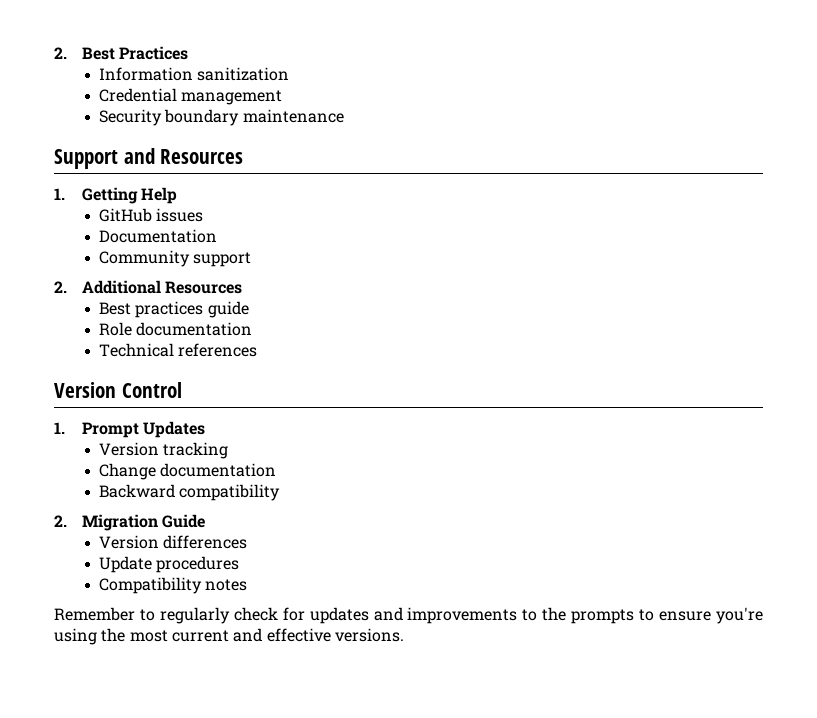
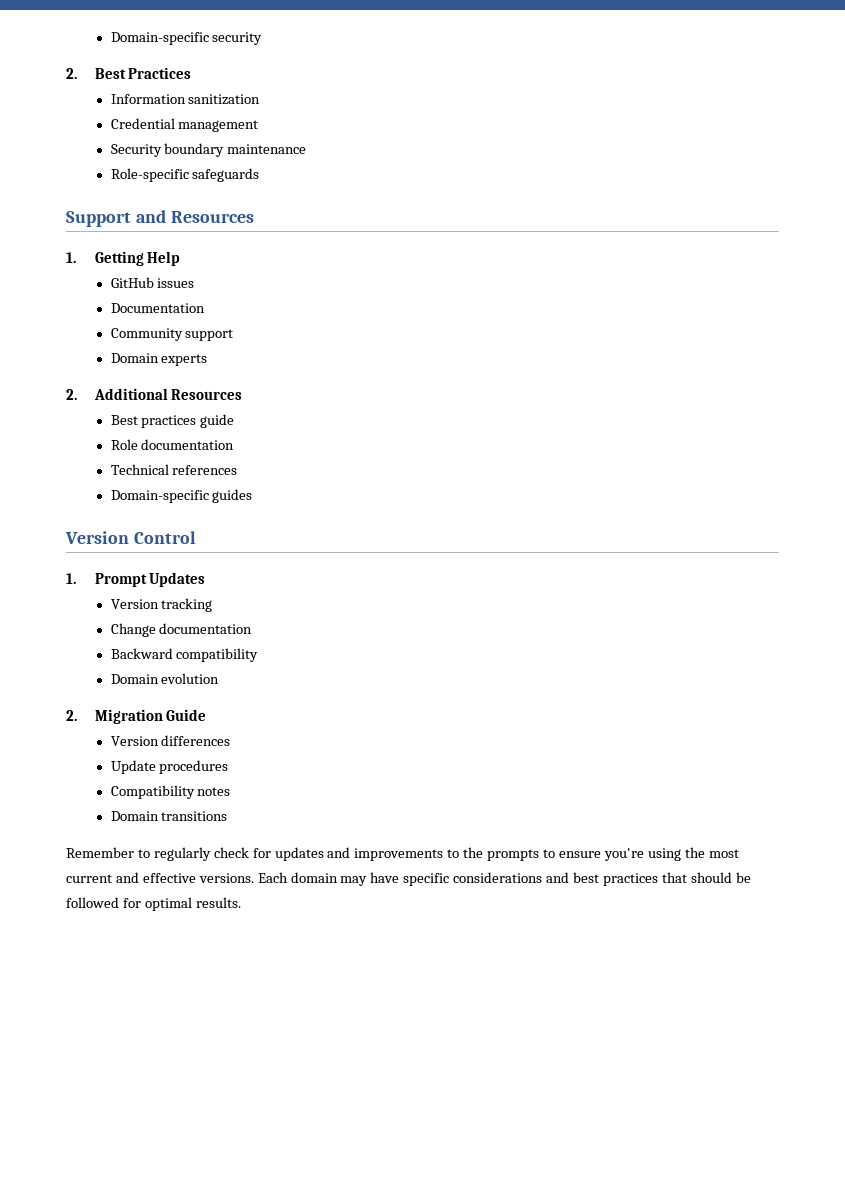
(54, 53) none -> [110,32,263,45] Domain-specific security //
(344, 116) none -> [110,168,260,182] // Role-specific safeguards
(252, 259) none -> [110,353,208,366] // Domain experts
(258, 350) none -> [110,489,253,503] // Domain-specific guides
(281, 492) none -> [110,673,220,684] // Domain evolution
(248, 585) none -> [110,811,228,821] // Domain transitions
(404, 635) none -> [257,872,751,886] [66,897,241,911] Each domain may have specific considerations and best practices that should be followed for optimal results.

